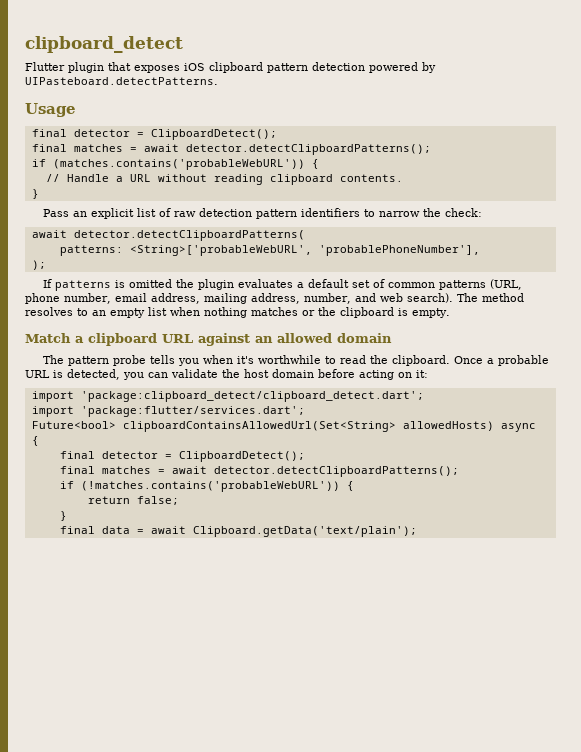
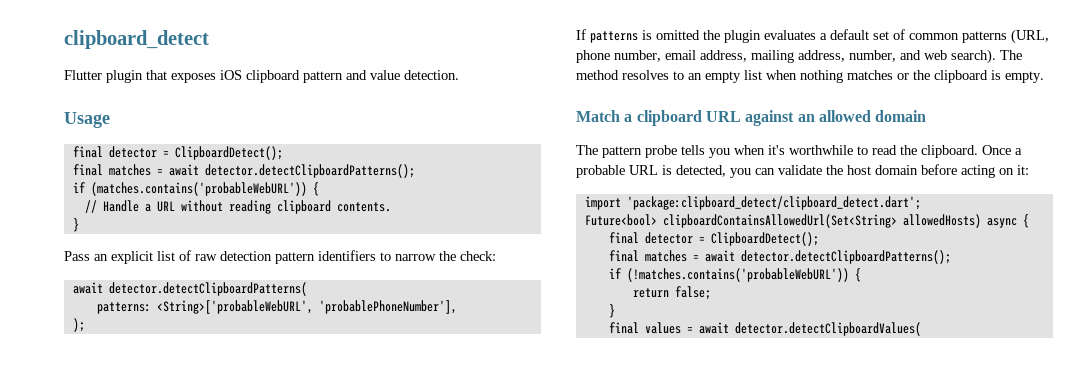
[312,62,436,73] [25,77,218,85] detection powered by UIPasteboard.detectPatterns. -> [346,70,459,80] and value detection.
[31,406,305,417] // import 'package:flutter/services.dart'; -> (921, 203) none
[101,526,417,537] data = await Clipboard.getData('text/plain'); -> [644,322,921,336] values = await detector.detectClipboardValues(

